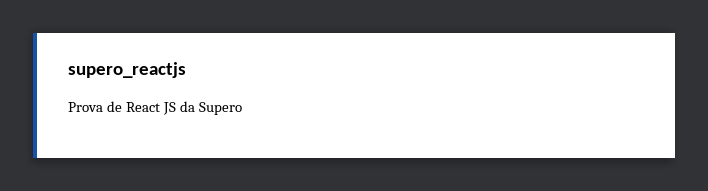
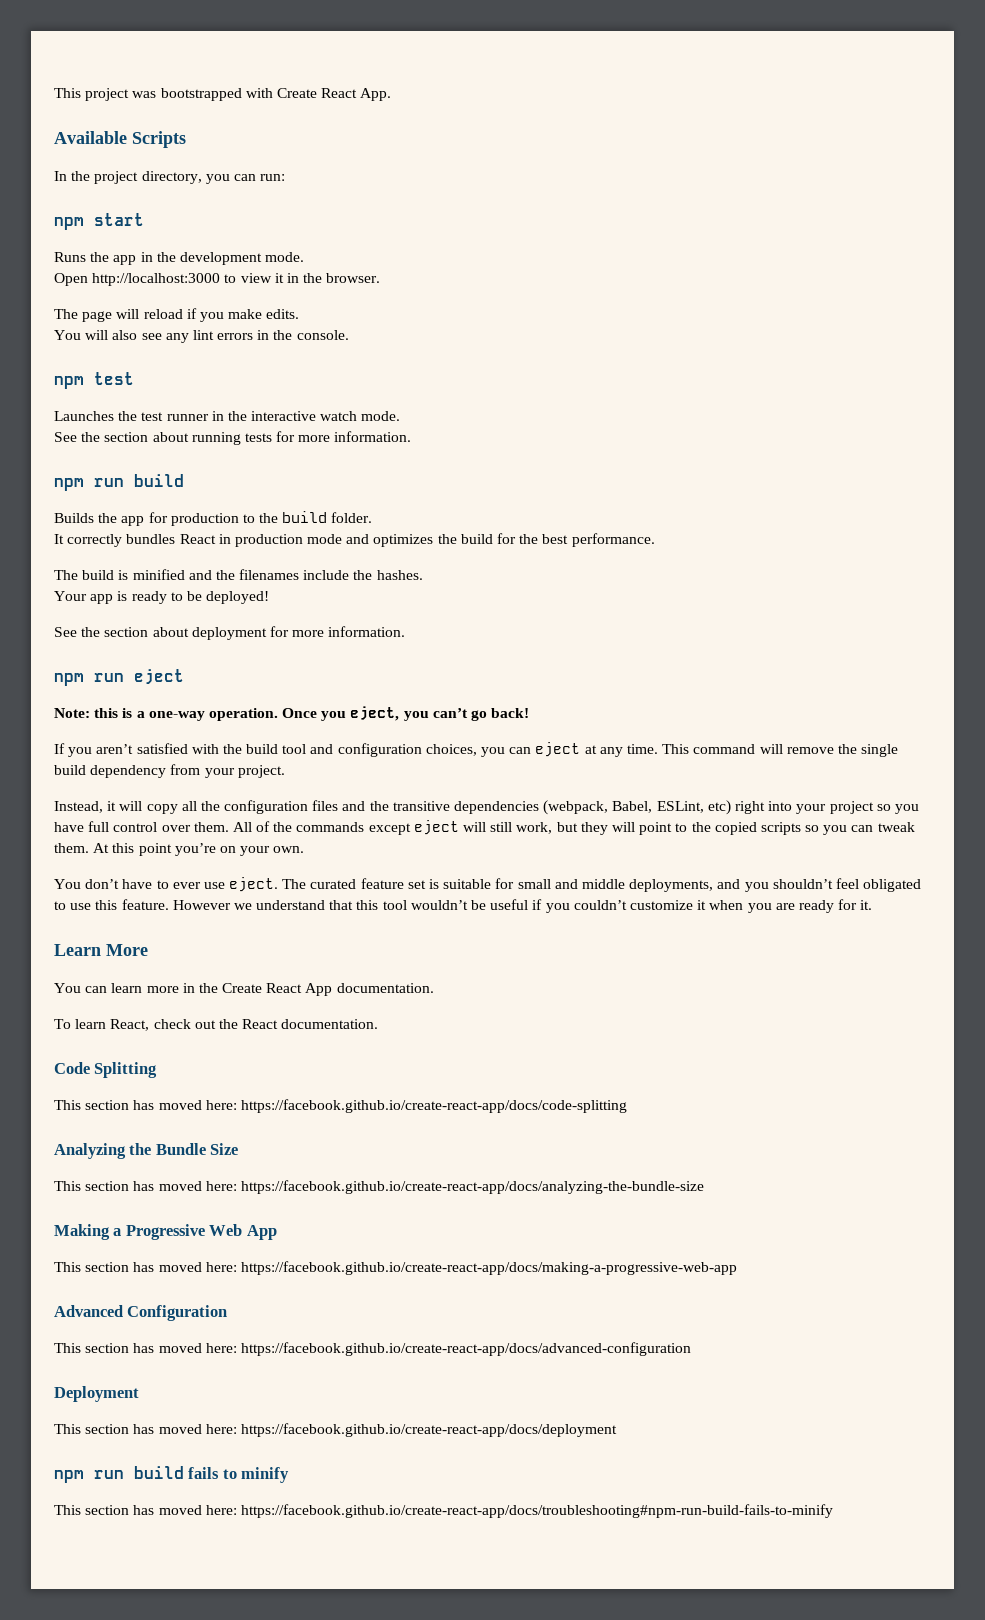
[68,62,186,78] [68,101,242,115] supero_reactjs // Prova de React JS da Supero -> [54,88,392,101] [54,131,186,148] [54,171,286,184] [54,213,144,230] [54,252,305,265] [54,273,381,286] [54,308,300,322] [54,330,349,343] [54,372,134,389] [54,411,401,421] [54,431,412,445] [54,474,184,491] [54,511,373,526] [54,533,655,547] [54,569,423,580] [54,591,270,604] [54,626,406,640] [54,669,184,686] [54,706,530,721] [54,742,899,757] [54,764,285,778] [54,800,919,815] [54,820,915,835] [54,843,305,856] [54,877,922,892] [54,899,873,913] [54,944,148,956] [54,983,434,996] [54,1019,379,1031] [54,1062,158,1078] [54,1099,627,1113] [54,1143,239,1159] [54,1180,704,1194] [54,1224,277,1240] [54,1261,737,1275] [54,1305,228,1321] [54,1342,691,1356] [54,1386,139,1402] [54,1423,617,1437] [54,1466,290,1483] [54,1504,833,1518] This project was bootstrapped with Create React App. // Available Scripts // In the project directory, you can run: // npm start // Runs the app in the development mode. // Open http://localhost:3000 to view it in the browser. // The page will reload if you make edits. // You will also see any lint errors in the console. // npm test // Launches the test runner in the interactive watch mode. // See the section about running tests for more information. // npm run build // Builds the app for production to the build folder. // It correctly bundles React in production mode and optimizes the build for the best performance. // The build is minified and the filenames include the hashes. // Your app is ready to be deployed! // See the section about deployment for more information. // npm run eject // Note: this is a one-way operation. Once you eject, you can’t go back! // If you aren’t satisfied with the build tool and configuration choices, you can eject at any time. This command will remove the single build dependency from your project. // Instead, it will copy all the configuration files and the transitive dependencies (webpack, Babel, ESLint, etc) right into your project so you have full control over them. All of the commands except eject will still work, but they will point to the copied scripts so you can tweak them. At this point you’re on your own. // You don’t have to ever use eject. The curated feature set is suitable for small and middle deployments, and you shouldn’t feel obligated to use this feature. However we understand that this tool wouldn’t be useful if you couldn’t customize it when you are ready for it. // Learn More // You can learn more in the Create React App documentation. // To learn React, check out the React documentation. // Code Splitting // This section has moved here: https://facebook.github.io/create-react-app/docs/code-splitting // Analyzing the Bundle Size // This section has moved here: https://facebook.github.io/create-react-app/docs/analyzing-the-bundle-size // Making a Progressive Web App // This section has moved here: https://facebook.github.io/create-react-app/docs/making-a-progressive-web-app // Advanced Configuration // This section has moved here: https://facebook.github.io/create-react-app/docs/advanced-configuration // Deployment // This section has moved here: https://facebook.github.io/create-react-app/docs/deployment // npm run build fails to minify // This section has moved here: https://facebook.github.io/create-react-app/docs/troubleshooting#npm-run-build-fails-to-minify

